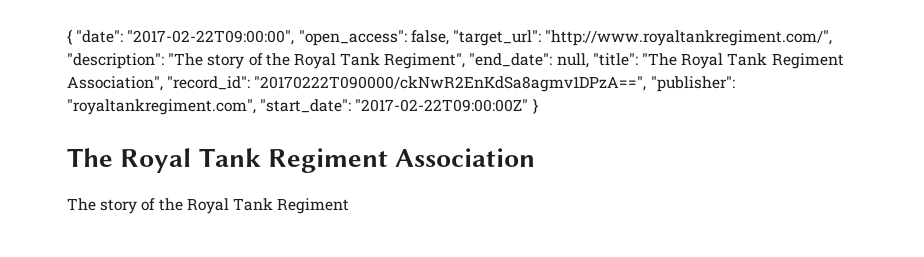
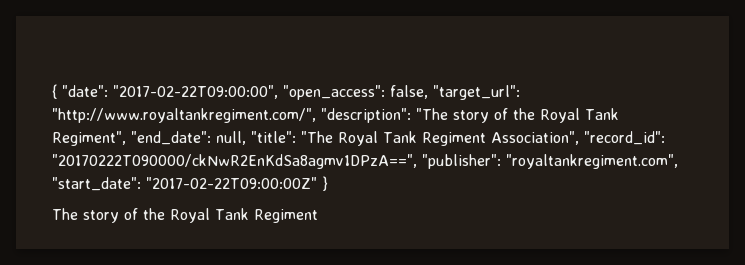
[67,148,536,173] // The Royal Tank Regiment Association -> (328, 183) none

